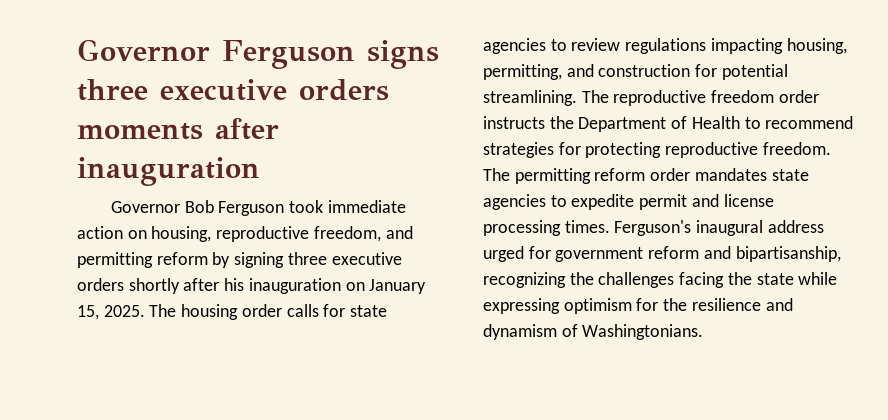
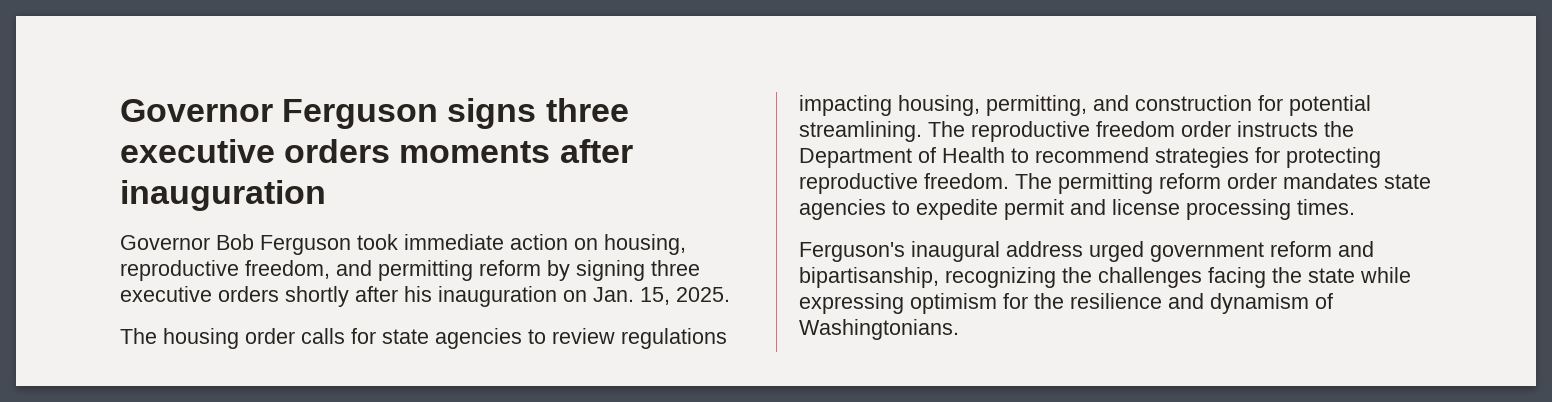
[369,279,427,294] January -> [593,287,634,302] Jan.
(145, 311) none -> (730, 294) //
(610, 226) none -> (1355, 207) //
[528,246,551,259] for -> (1144, 251) none

